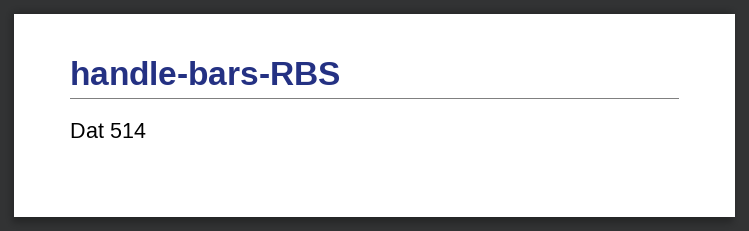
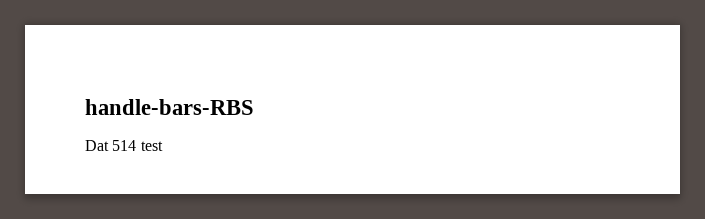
(146, 130) none -> [140,141,163,151] test

